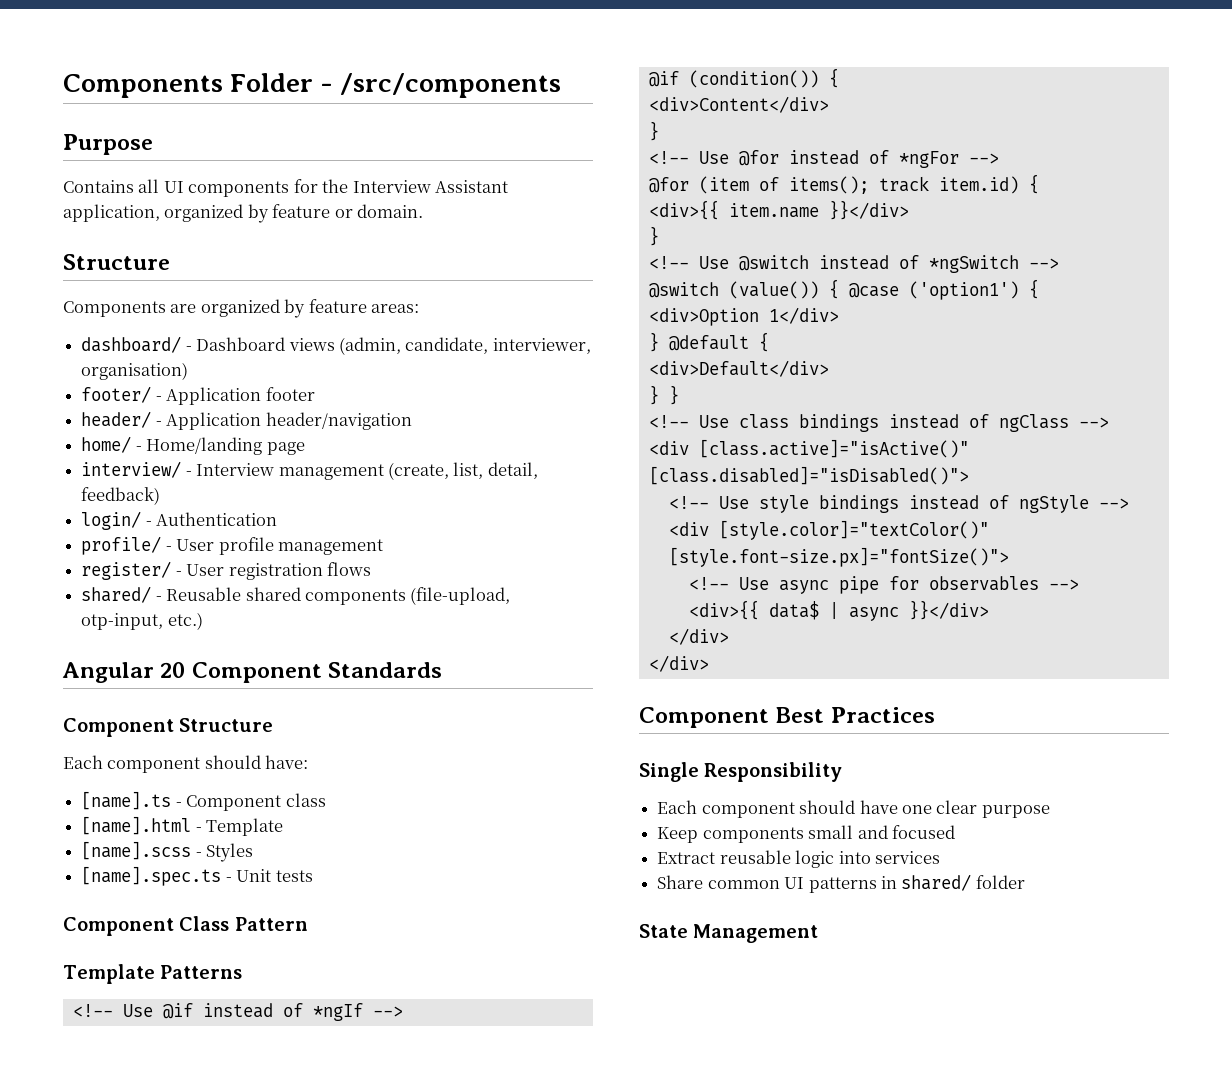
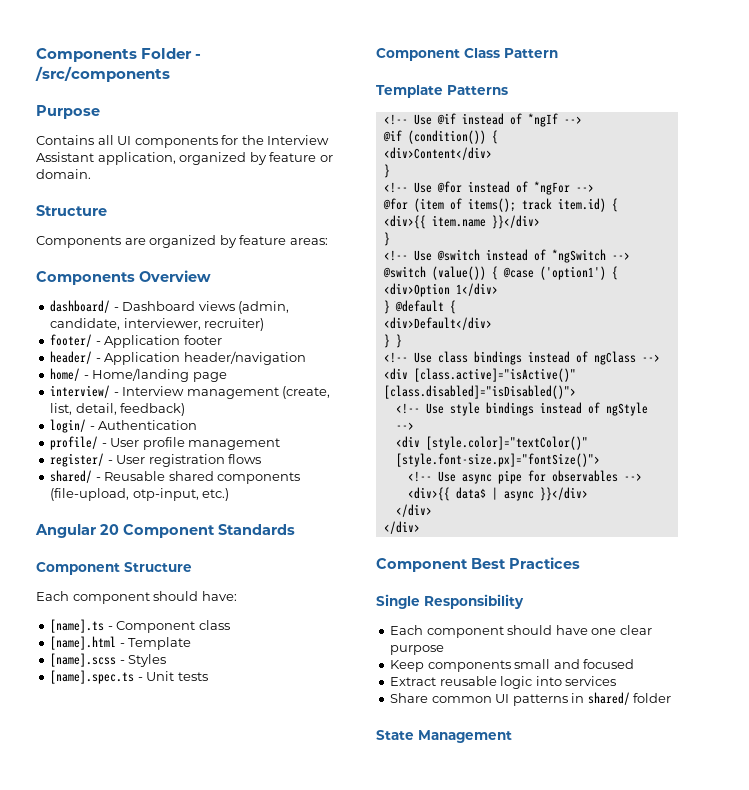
(420, 308) none -> [36,270,211,285] // Components Overview
[81,362,189,380] organisation) -> [204,318,265,331] recruiter)

